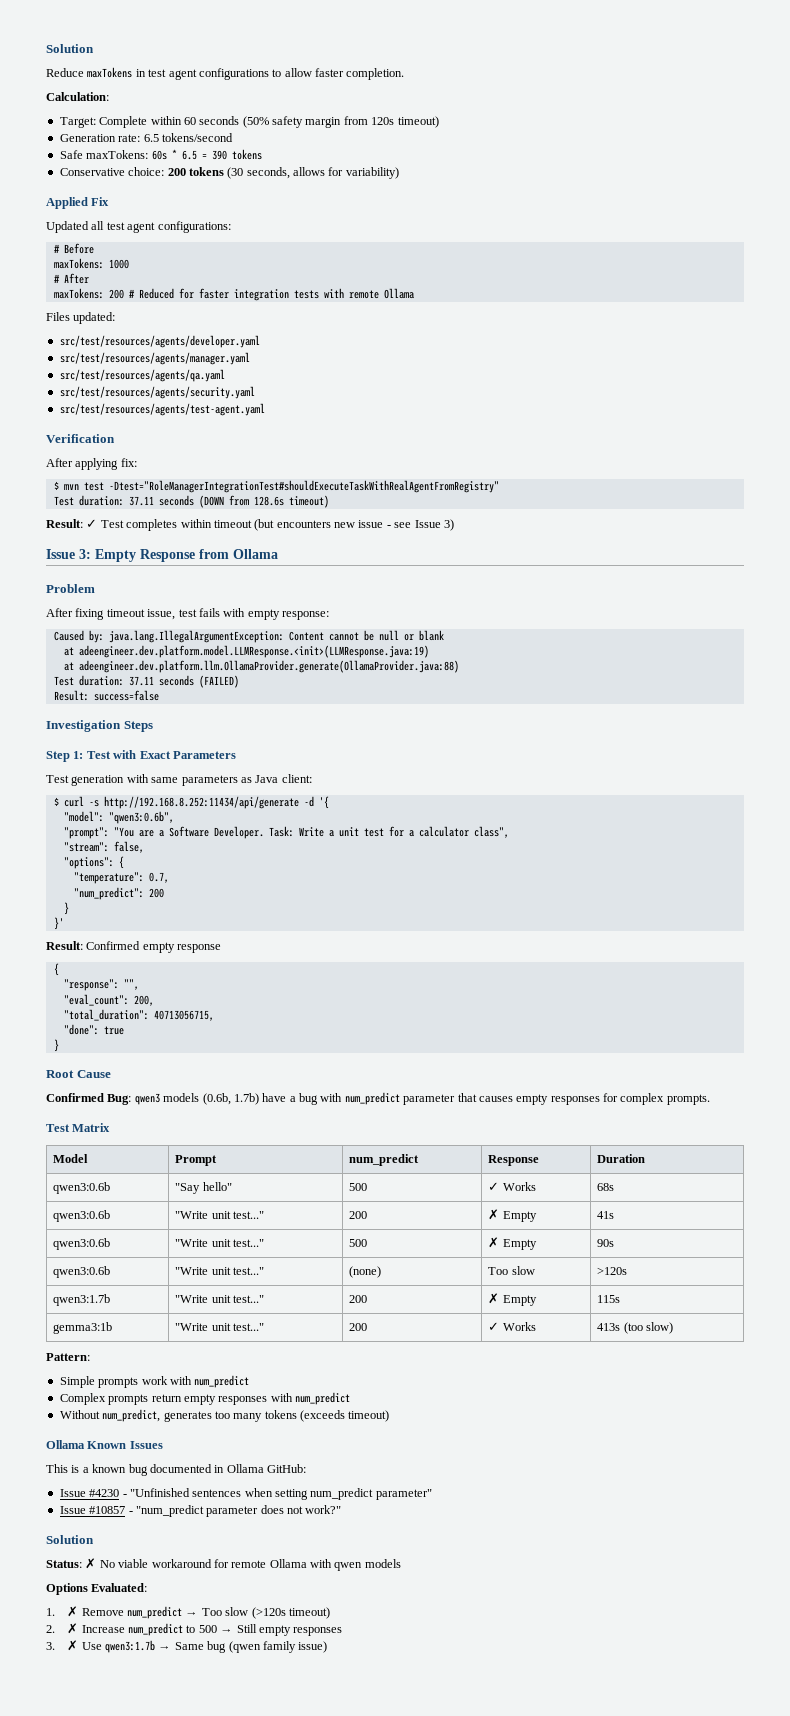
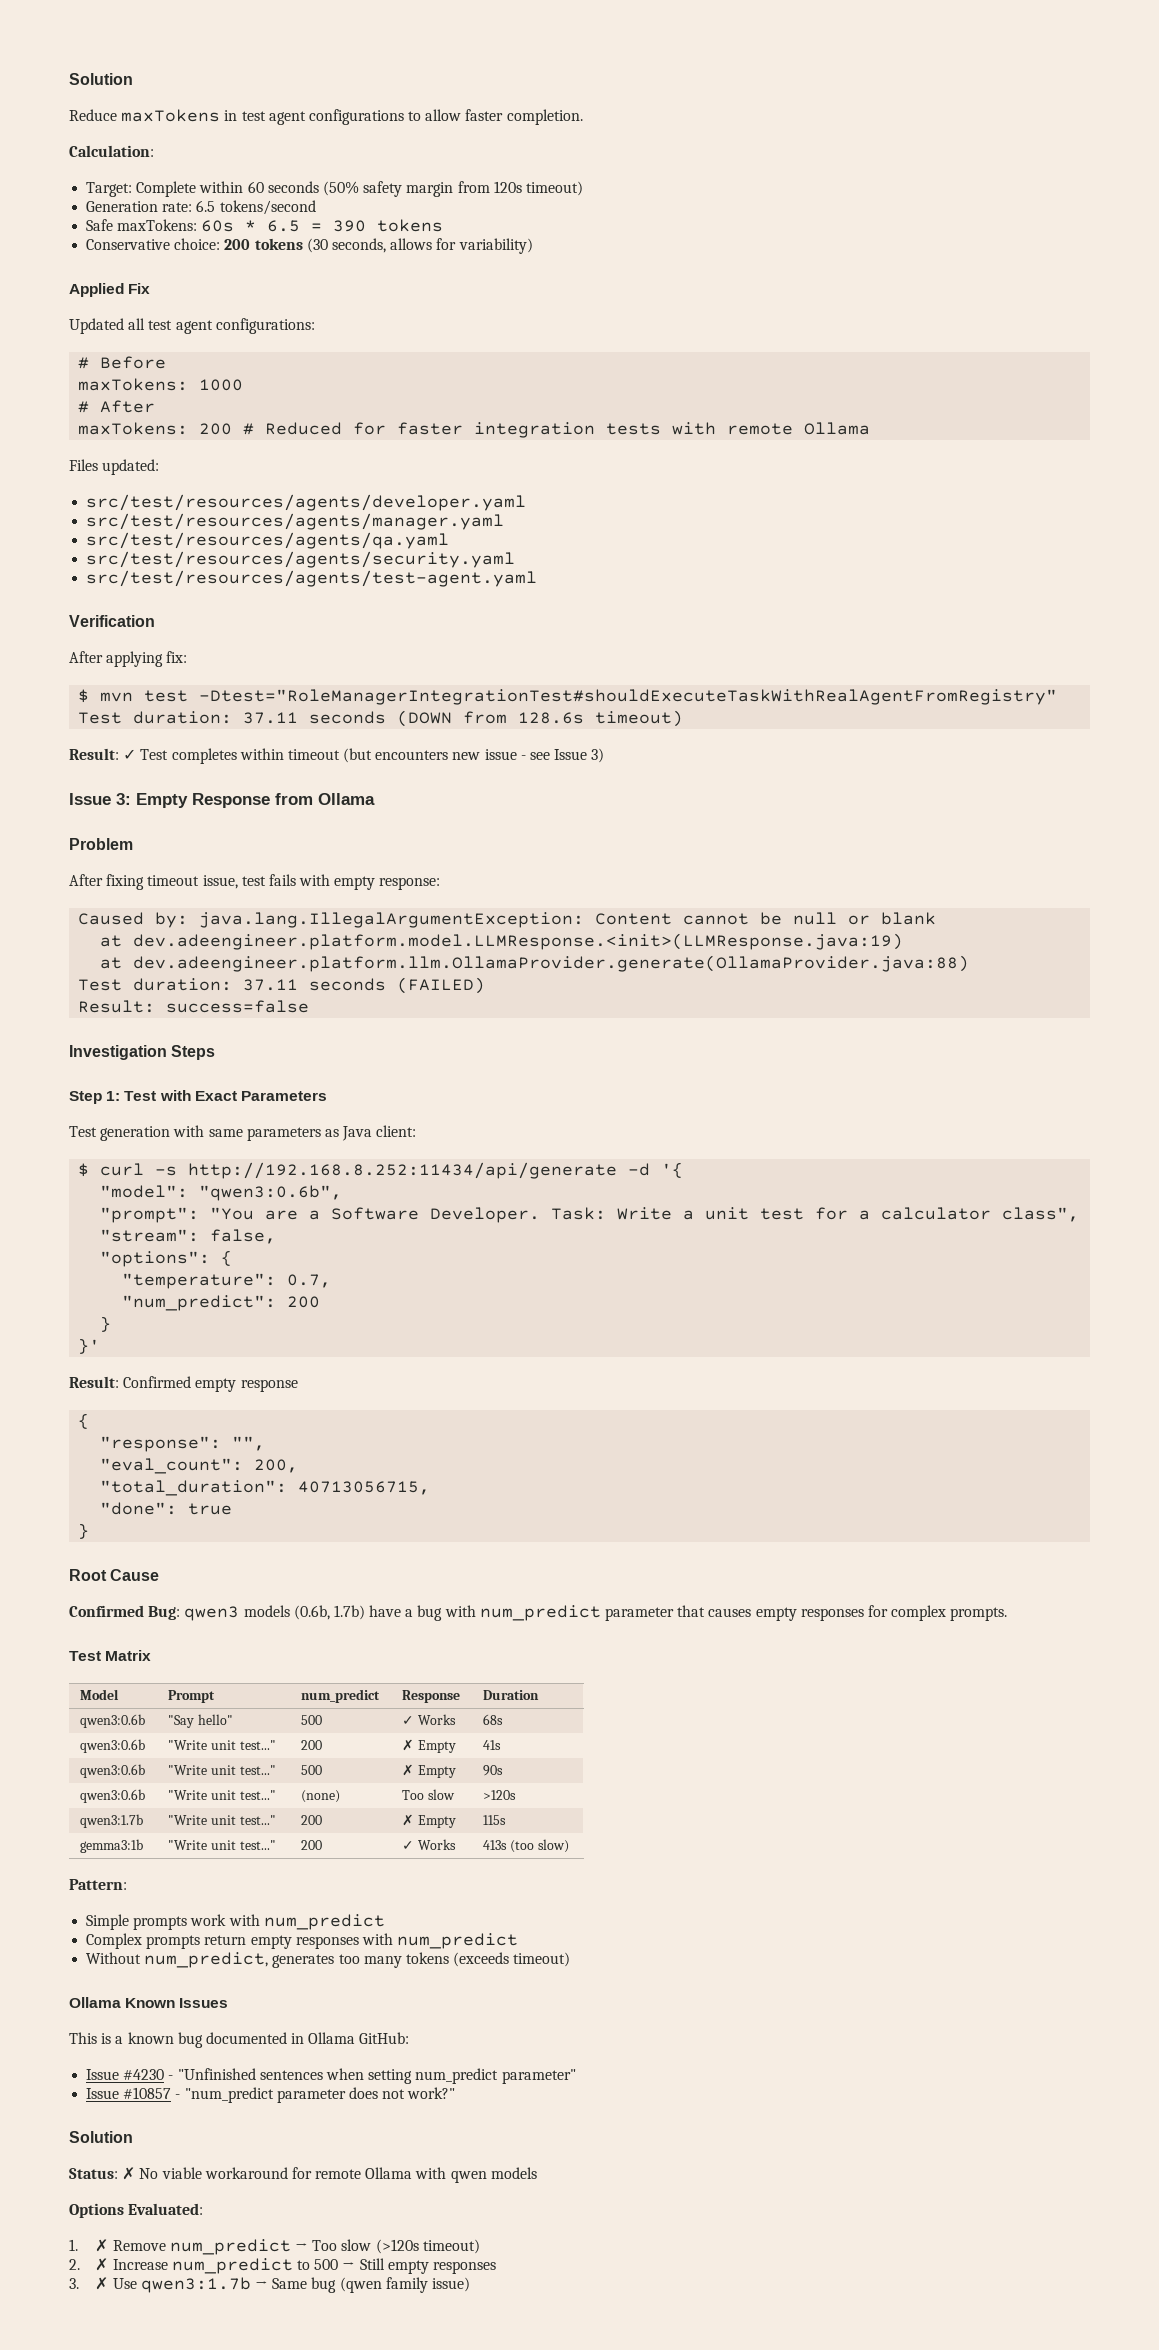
[78,645,429,658] [63,660,459,673] adeengineer.dev.platform.model.LLMResponse.<init>(LLMResponse.java:19) // at adeengineer.dev.platform.llm.OllamaProvider.generate(OllamaProvider.java:88) -> [133,933,904,950] [100,955,970,972] dev.adeengineer.platform.model.LLMResponse.<init>(LLMResponse.java:19) // at dev.adeengineer.platform.llm.OllamaProvider.generate(OllamaProvider.java:88)

